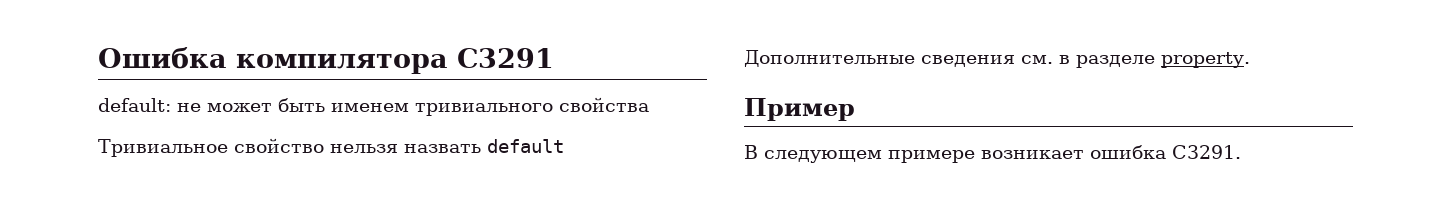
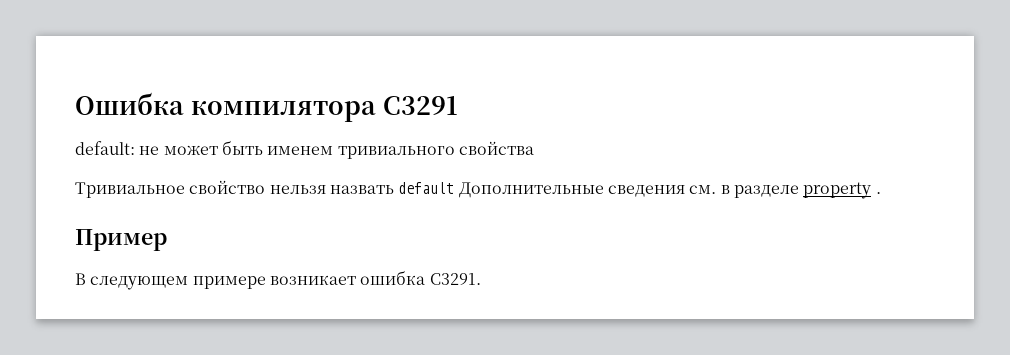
[1161,52,1250,68] property. -> [803,182,881,199] property .

